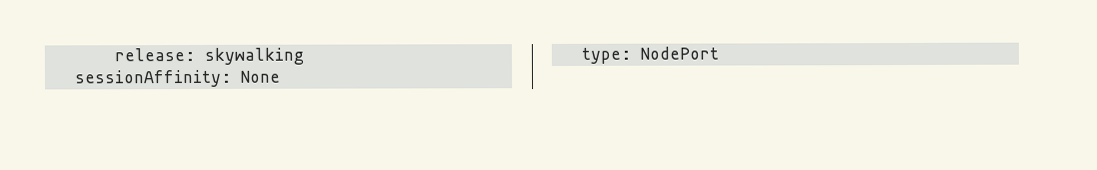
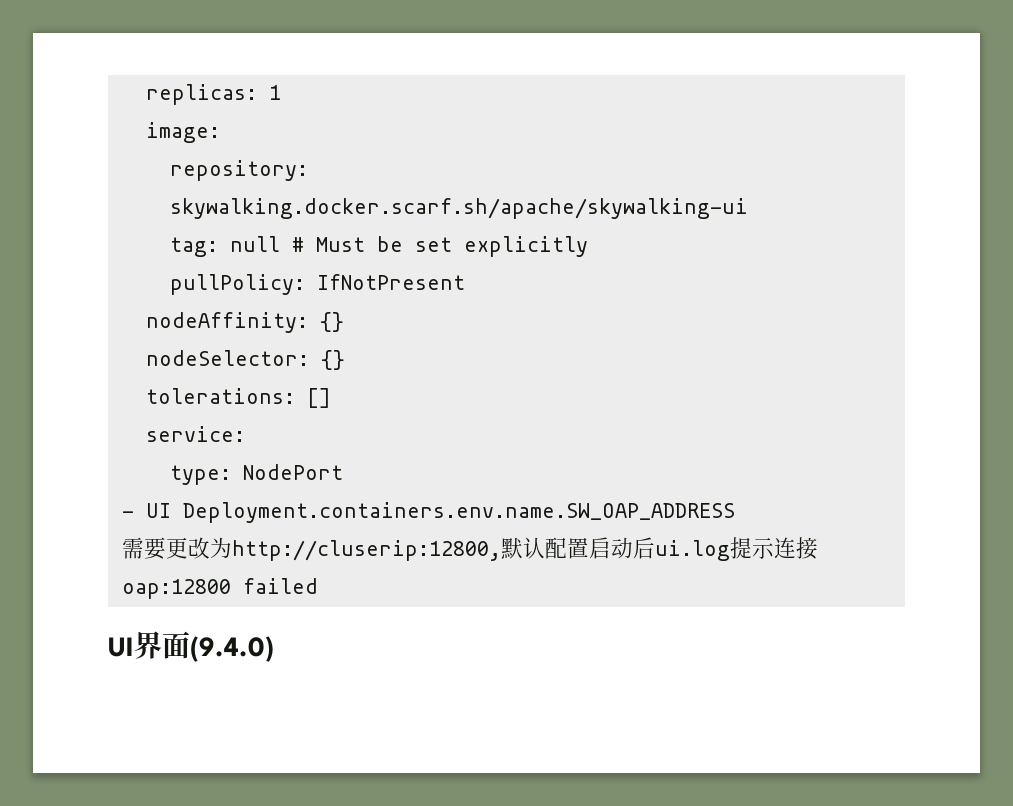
[113,47,304,65] [73,69,280,88] [580,46,719,64] release: skywalking // sessionAffinity: None // type: NodePort -> [145,84,281,105] [145,122,220,143] [169,160,308,181] [169,198,748,219] [169,236,588,257] [169,274,465,295] [145,312,344,333] [145,350,345,370] [145,388,331,408] [145,426,245,442] [169,464,343,485] [121,502,735,523] [121,537,818,561] [121,578,318,599] [108,631,274,662] replicas: 1 // image: // repository: skywalking.docker.scarf.sh/apache/skywalking-ui // tag: null # Must be set explicitly // pullPolicy: IfNotPresent // nodeAffinity: {} // nodeSelector: {} // tolerations: [] // service: // type: NodePort // - UI Deployment.containers.env.name.SW_OAP_ADDRESS // 需要更改为http://cluserip:12800,默认配置启动后ui.log提示连接oap:12800 failed // UI界面(9.4.0)

